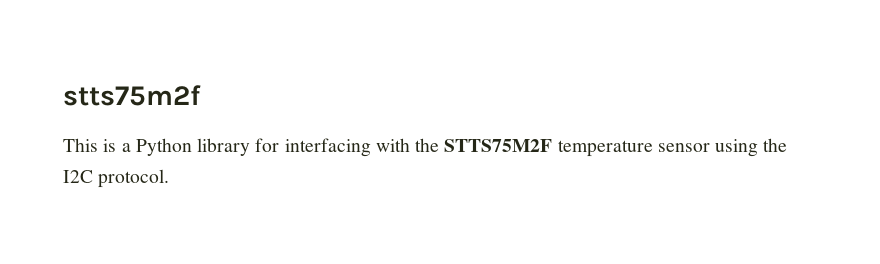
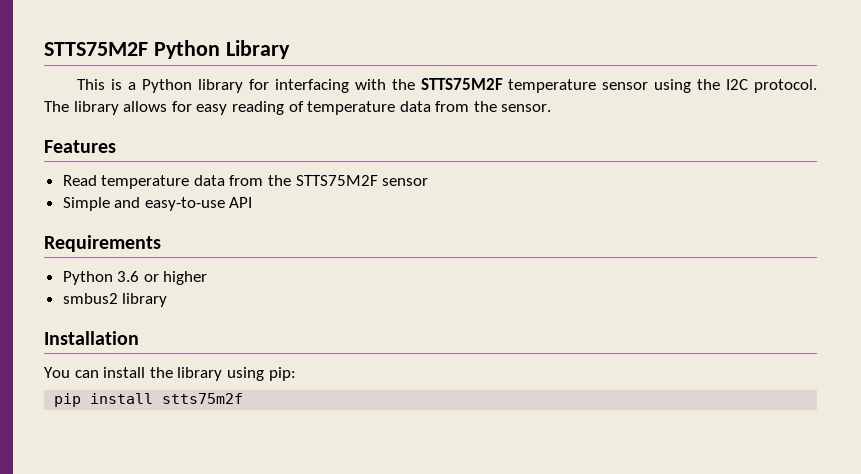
[63,85,201,106] stts75m2f -> [44,40,290,59] STTS75M2F Python Library
(170, 178) none -> [44,101,552,115] [44,140,116,153] [62,175,429,189] [62,197,253,211] [44,235,161,252] [62,271,208,285] [62,293,168,307] [44,331,139,345] [44,367,296,381] [54,393,244,407] The library allows for easy reading of temperature data from the sensor. // Features // Read temperature data from the STTS75M2F sensor // Simple and easy-to-use API // Requirements // Python 3.6 or higher // smbus2 library // Installation // You can install the library using pip: // pip install stts75m2f

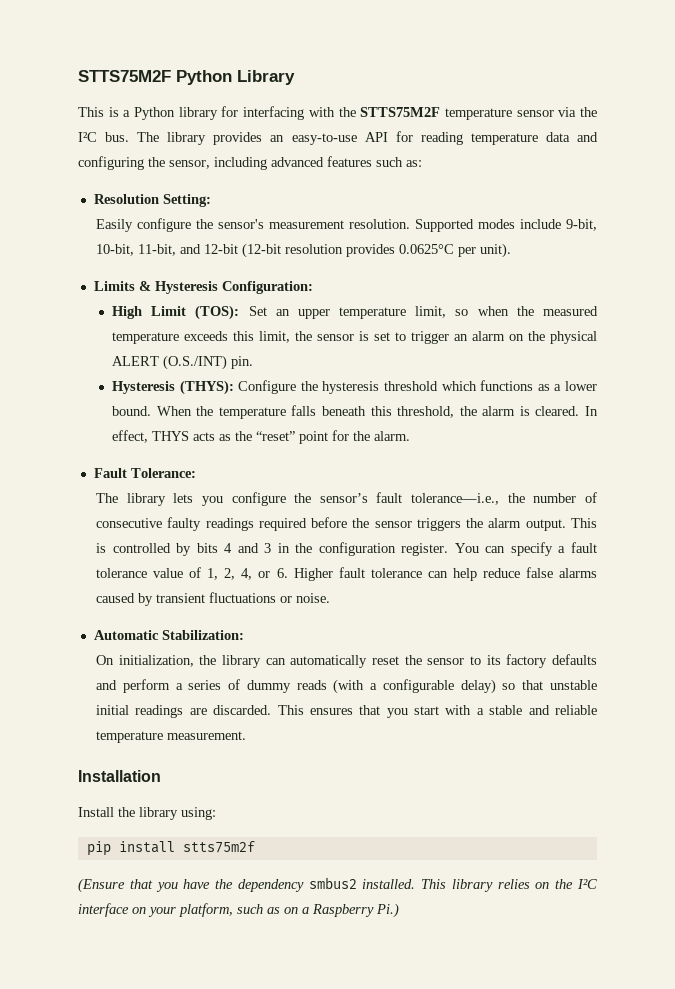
[654,79,818,93] [44,101,552,115] [44,140,116,153] [62,175,429,189] [62,197,253,211] [44,235,161,252] [62,271,208,285] [62,293,168,307] [44,331,139,345] [44,367,296,381] [54,393,244,407] using the I2C protocol. The library allows for easy reading of temperature data from the sensor. // Features // Read temperature data from the STTS75M2F sensor // Simple and easy-to-use API // Requirements // Python 3.6 or higher // smbus2 library // Installation // You can install the library using pip: // pip install stts75m2f -> [558,107,597,117] [78,131,598,145] [78,156,422,170] [93,194,211,207] [96,218,597,232] [96,243,512,258] [93,281,313,294] [112,305,599,320] [112,331,598,344] [112,355,254,370] [112,380,598,395] [112,405,598,419] [112,430,411,444] [93,468,196,478] [96,492,598,506] [96,517,597,531] [96,542,597,556] [96,567,597,581] [96,592,331,606] [93,630,244,640] [96,654,597,668] [96,679,597,694] [96,705,597,718] [96,731,247,743] [78,770,161,782] [78,807,216,820] [86,841,255,856] [78,877,597,893] [78,903,399,918] via the I²C bus. The library provides an easy-to-use API for reading temperature data and configuring the sensor, including advanced features such as: // Resolution Setting: // Easily configure the sensor's measurement resolution. Supported modes include 9-bit, 10-bit, 11-bit, and 12-bit (12-bit resolution provides 0.0625°C per unit). // Limits & Hysteresis Configuration: // High Limit (TOS): Set an upper temperature limit, so when the measured temperature exceeds this limit, the sensor is set to trigger an alarm on the physical ALERT (O.S./INT) pin. // Hysteresis (THYS): Configure the hysteresis threshold which functions as a lower bound. When the temperature falls beneath this threshold, the alarm is cleared. In effect, THYS acts as the “reset” point for the alarm. // Fault Tolerance: // The library lets you configure the sensor’s fault tolerance—i.e., the number of consecutive faulty readings required before the sensor triggers the alarm output. This is controlled by bits 4 and 3 in the configuration register. You can specify a fault tolerance value of 1, 2, 4, or 6. Higher fault tolerance can help reduce false alarms caused by transient fluctuations or noise. // Automatic Stabilization: // On initialization, the library can automatically reset the sensor to its factory defaults and perform a series of dummy reads (with a configurable delay) so that unstable initial readings are discarded. This ensures that you start with a stable and reliable temperature measurement. // Installation // Install the library using: // pip install stts75m2f // (Ensure that you have the dependency smbus2 installed. This library relies on the I²C interface on your platform, such as on a Raspberry Pi.)

